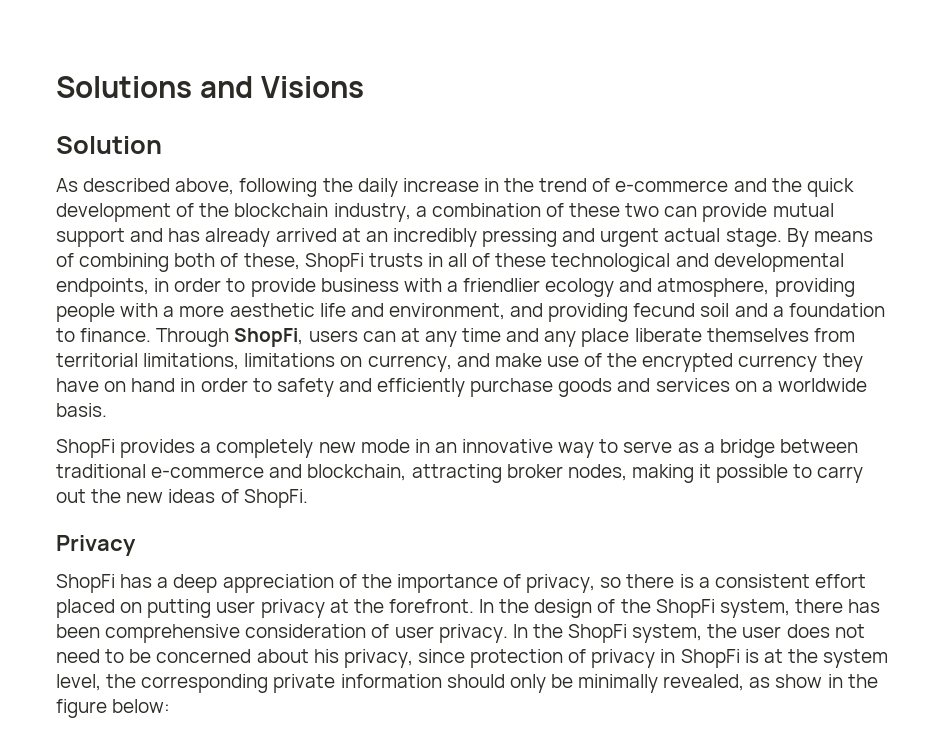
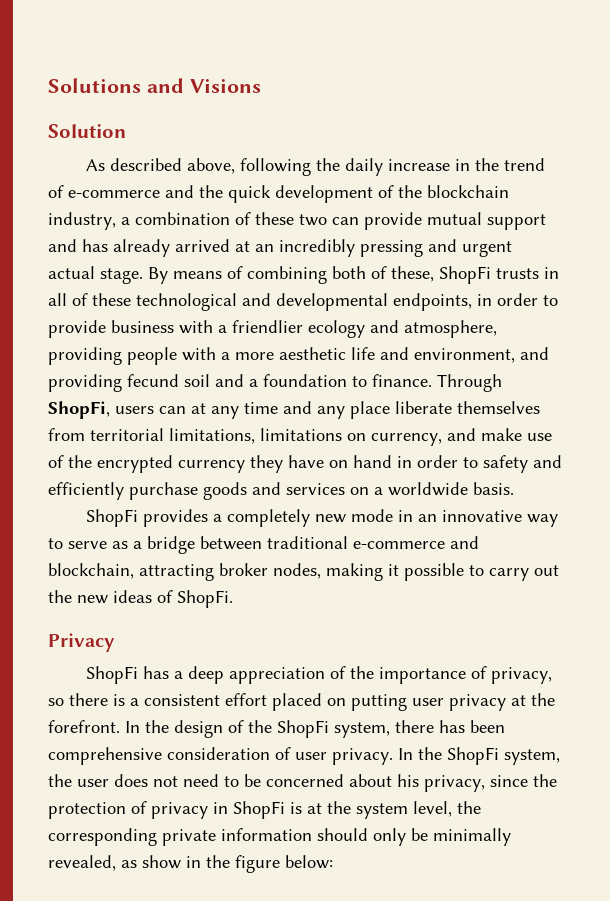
(465, 656) none -> [533,774,557,787] the

